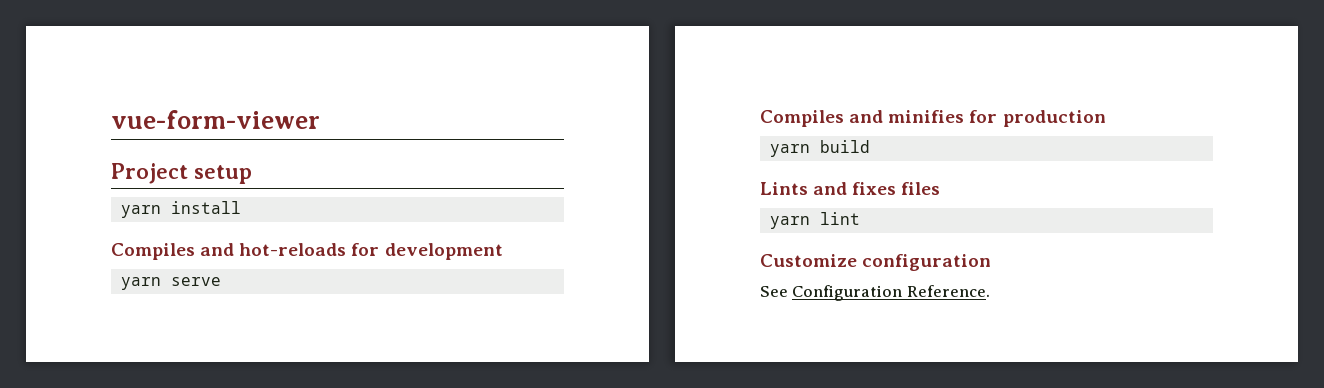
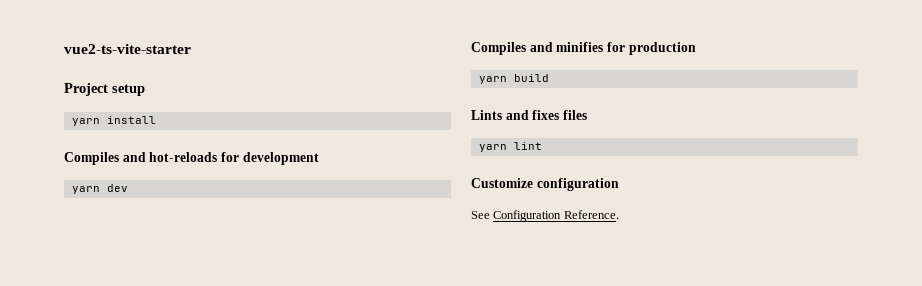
[111,110,320,129] vue-form-viewer -> [64,44,191,54] vue2-ts-vite-starter
[170,277,221,286] serve -> [106,184,128,192] dev

